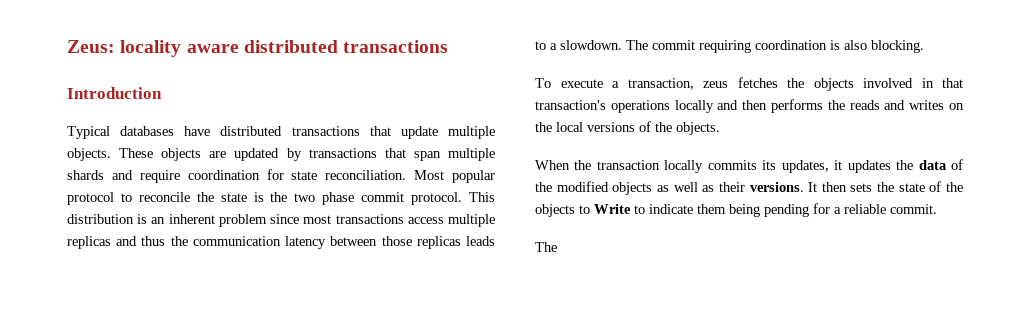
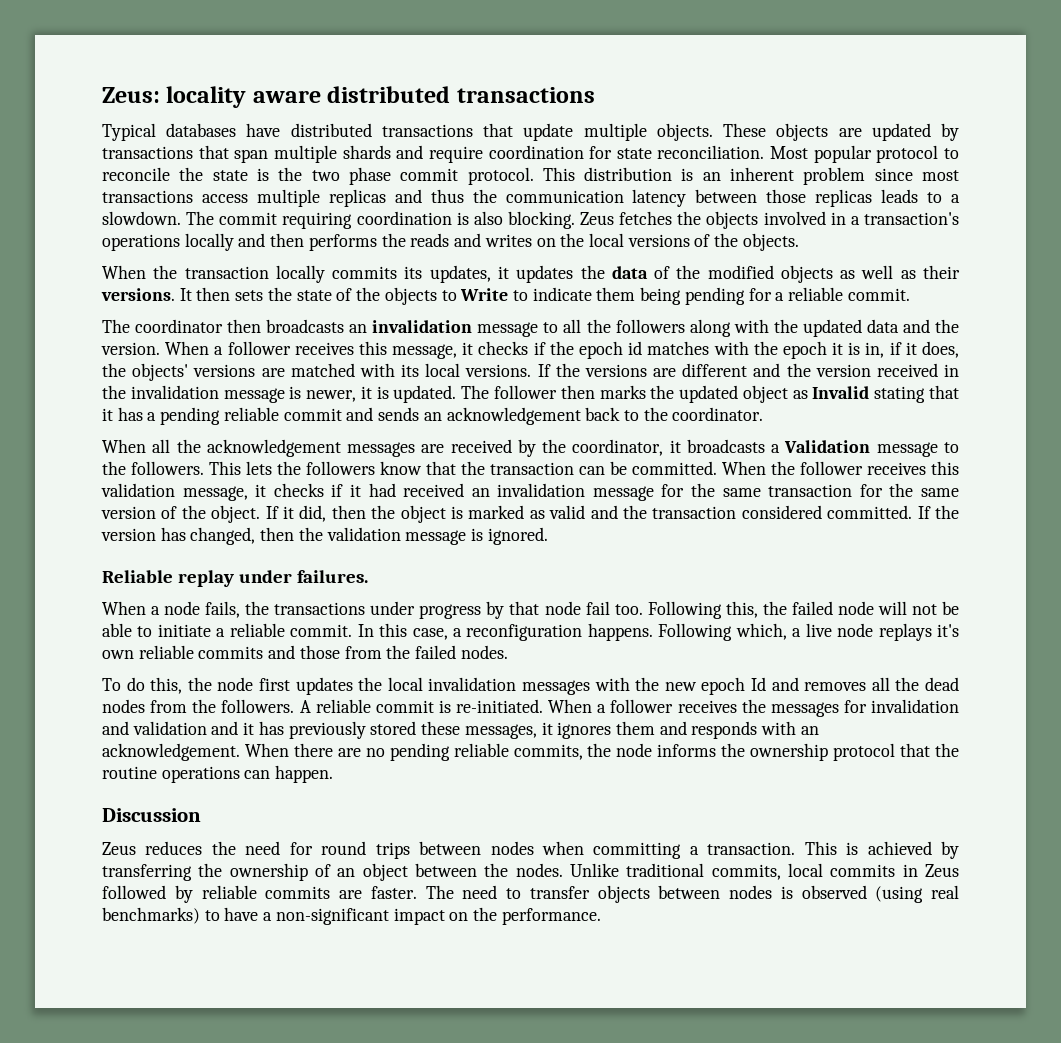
[67,87,162,99] // Introduction -> (595, 95) none
[535,78,728,90] // To execute a transaction, zeus -> [580,212,615,225] Zeus
[942,78,963,88] that -> [850,216,860,225] a
(557, 247) none -> [135,319,959,337] [101,341,959,359] [102,363,959,381] [102,385,960,403] [102,407,764,425] [102,439,959,457] [102,461,959,475] [101,483,960,501] [101,505,959,523] [101,527,548,545] [102,570,369,587] [102,601,959,619] [102,623,960,641] [102,645,508,659] [102,677,960,695] [102,699,959,717] [102,721,819,739] [102,743,959,761] [102,765,334,783] [102,808,201,822] [102,841,959,859] [102,863,960,881] [102,885,959,903] [102,907,601,925] coordinator then broadcasts an invalidation message to all the followers along with the updated data and the version. When a follower receives this message, it checks if the epoch id matches with the epoch it is in, if it does, the objects' versions are matched with its local versions. If the versions are different and the version received in the invalidation message is newer, it is updated. The follower then marks the updated object as Invalid stating that it has a pending reliable commit and sends an acknowledgement back to the coordinator. // When all the acknowledgement messages are received by the coordinator, it broadcasts a Validation message to the followers. This lets the followers know that the transaction can be committed. When the follower receives this validation message, it checks if it had received an invalidation message for the same transaction for the same version of the object. If it did, then the object is marked as valid and the transaction considered committed. If the version has changed, then the validation message is ignored. // Reliable replay under failures. // When a node fails, the transactions under progress by that node fail too. Following this, the failed node will not be able to initiate a reliable commit. In this case, a reconfiguration happens. Following which, a live node replays it's own reliable commits and those from the failed nodes. // To do this, the node first updates the local invalidation messages with the new epoch Id and removes all the dead nodes from the followers. A reliable commit is re-initiated. When a follower receives the messages for invalidation and validation and it has previously stored these messages, it ignores them and responds with an acknowledgement. When there are no pending reliable commits, the node informs the ownership protocol that the routine operations can happen. // Discussion // Zeus reduces the need for round trips between nodes when committing a transaction. This is achieved by transferring the ownership of an object between the nodes. Unlike traditional commits, local commits in Zeus followed by reliable commits are faster. The need to transfer objects between nodes is observed (using real benchmarks) to have a non-significant impact on the performance.

